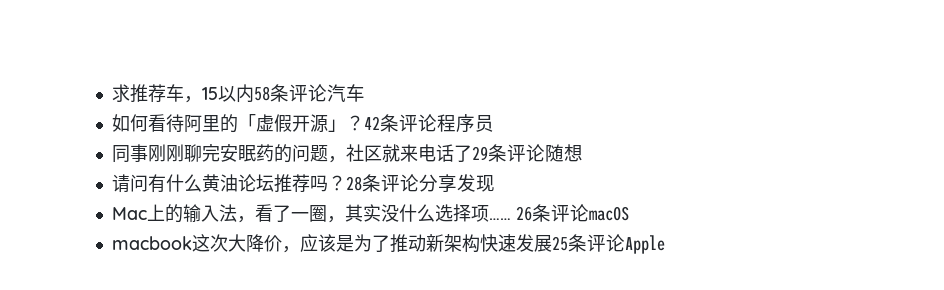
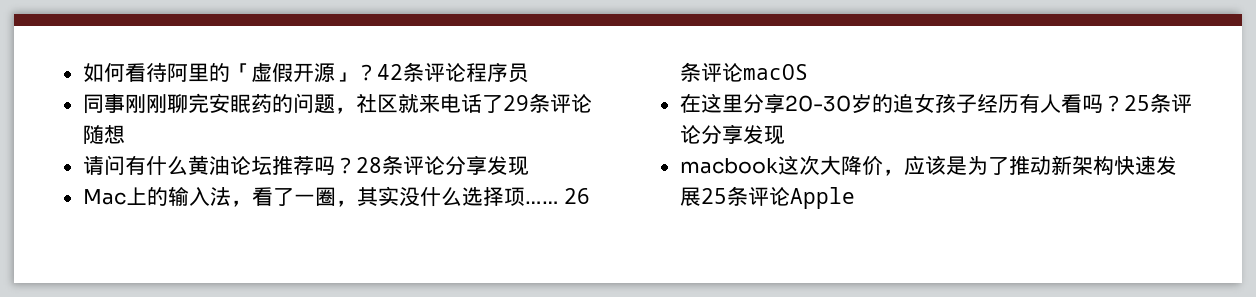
[111,84,365,103] 求推荐车，15以内58条评论汽车 // -> (82, 72) none
(629, 213) none -> [679,93,1192,114] [679,124,785,145] // 在这里分享20-30岁的追女孩子经历有人看吗？25条评论分享发现

